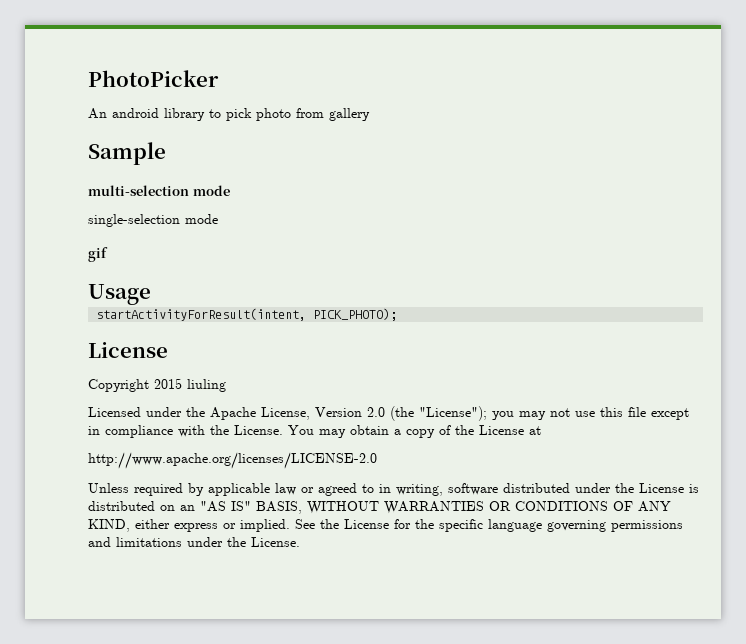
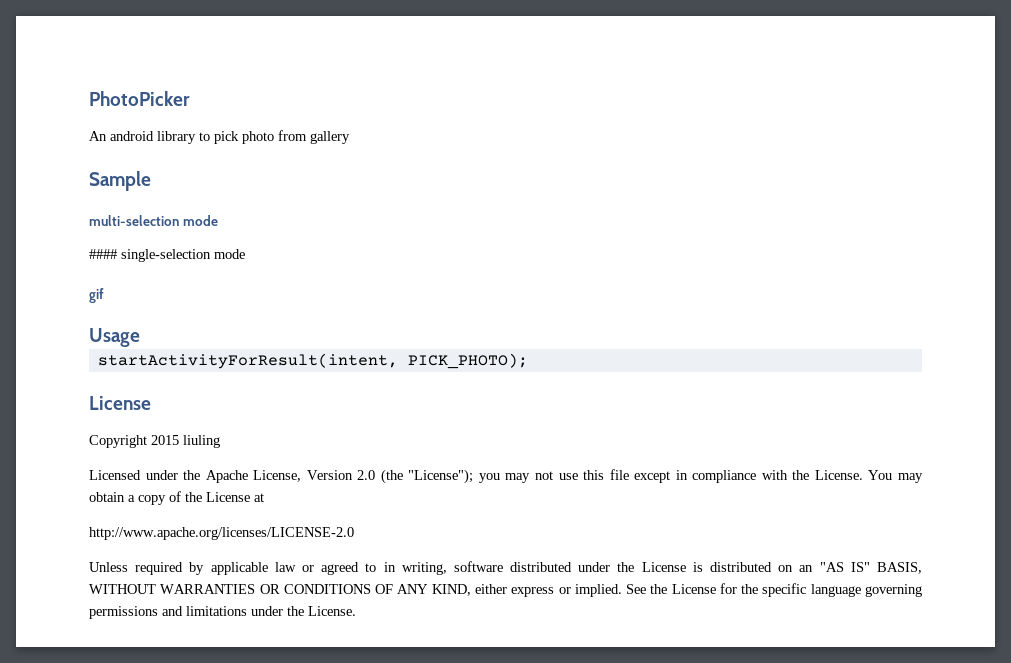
(230, 190) none -> [89,249,117,259] ####

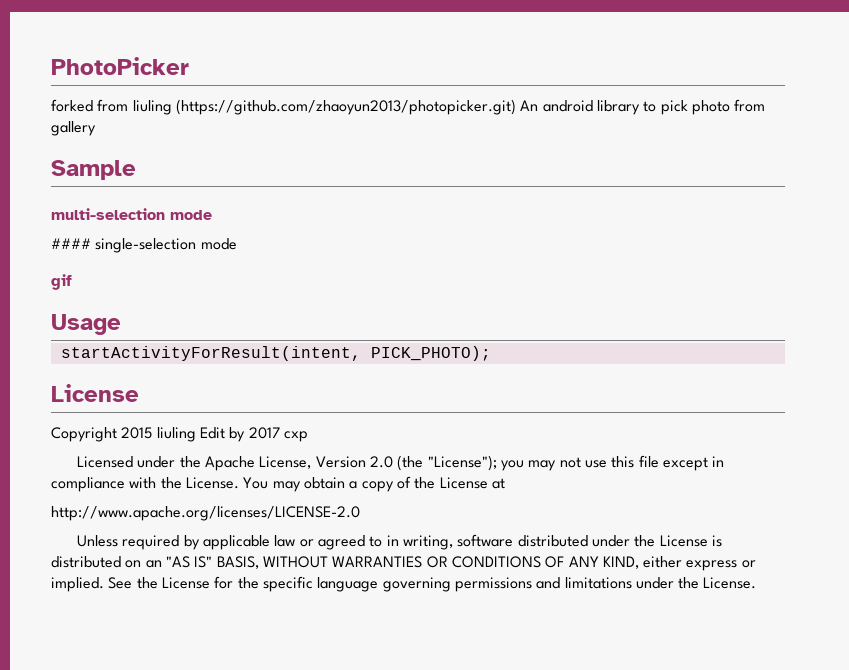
(190, 98) none -> [51,99,516,115] forked from liuling (https://github.com/zhaoyun2013/photopicker.git)
(220, 441) none -> [199,427,308,442] Edit by 2017 cxp

